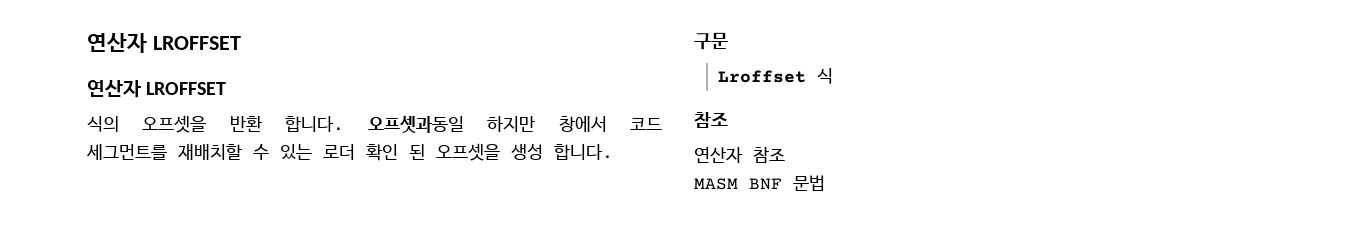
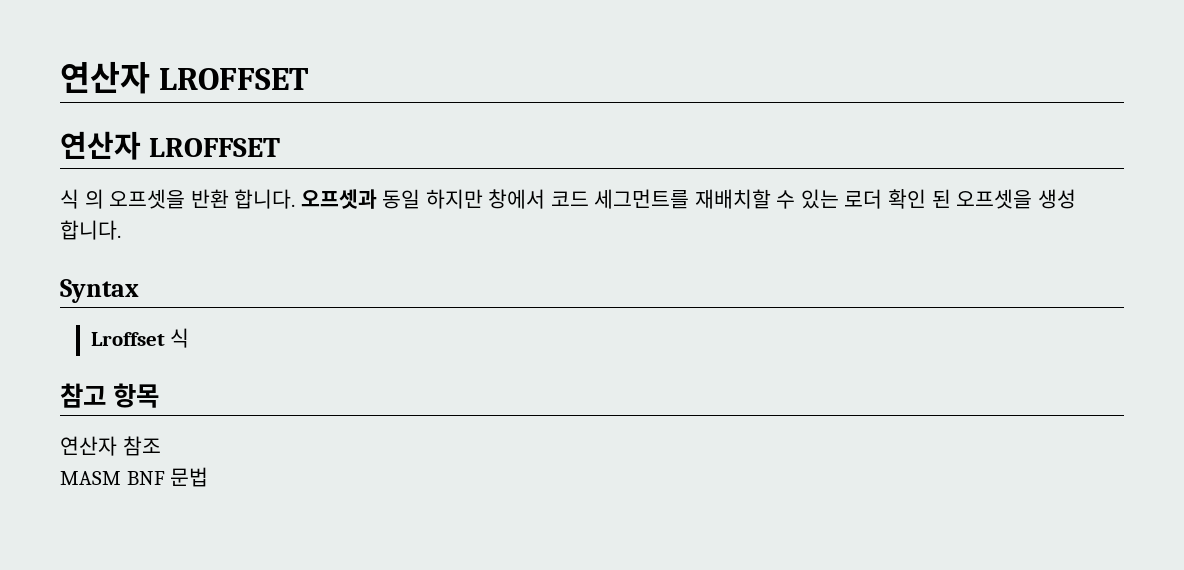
[87,116,119,132] 식의 -> [60,189,104,209] 식 의
[367,115,464,133] 오프셋과동일 -> [300,189,421,209] 오프셋과 동일
[694,32,728,50] 구문 -> [60,279,139,303] Syntax
[694,112,728,128] 참조 -> [60,383,159,408] 참고 항목

